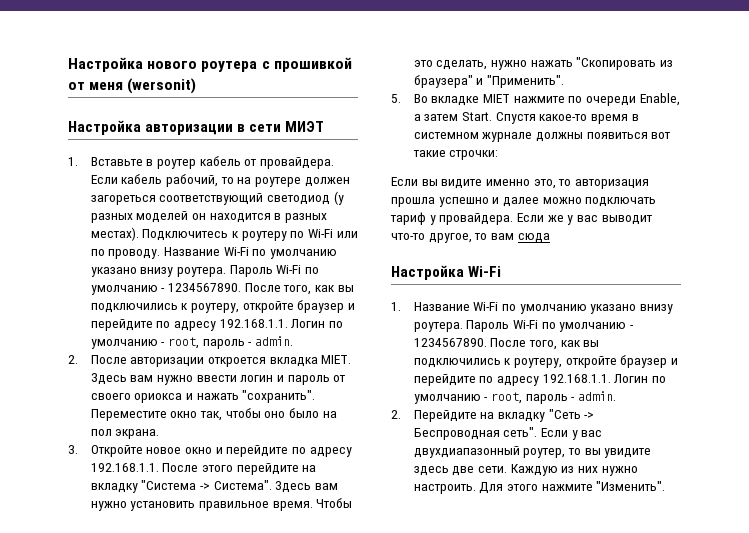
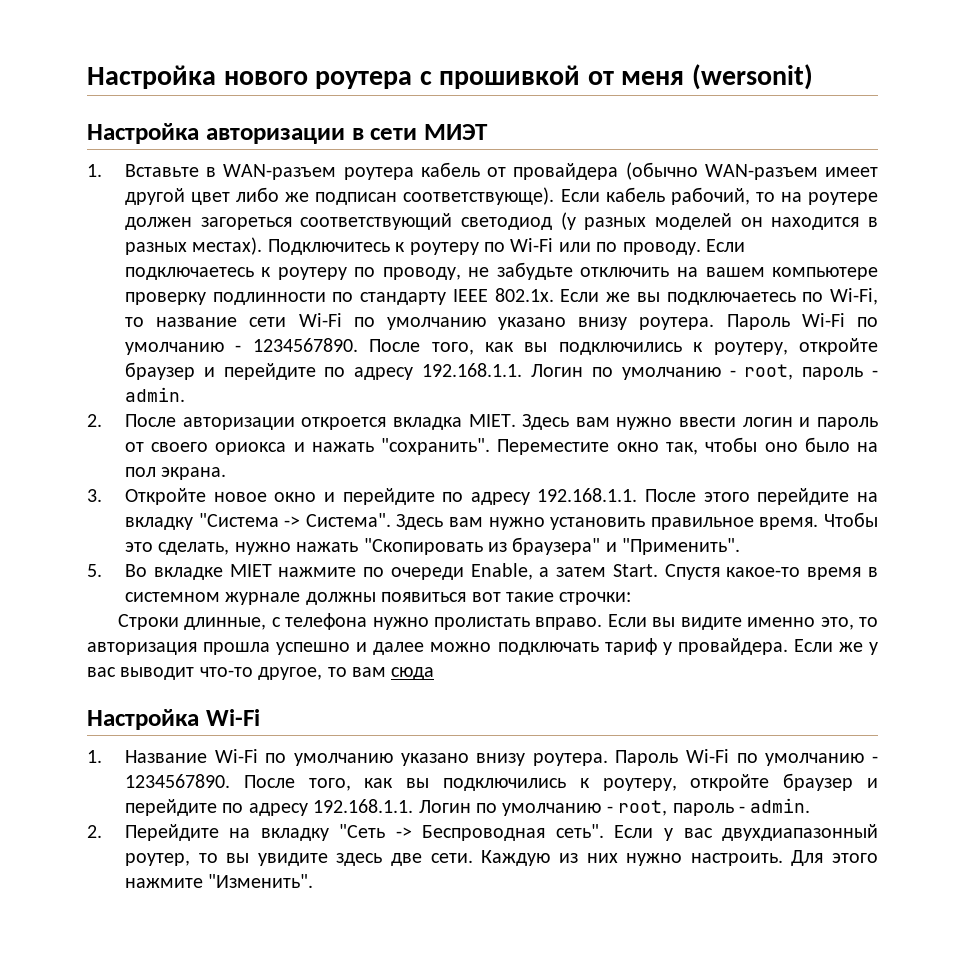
[157,156,334,169] роутер кабель от провайдера. -> [223,162,879,180] [124,187,555,205] WAN-разъем роутера кабель от провайдера (обычно WAN-разъем имеет другой цвет либо же подписан соответствующе).
[164,247,221,256] Название -> [705,239,745,252] [124,262,878,280] [124,288,879,305] [124,317,287,327] Если подключаетесь к роутеру по проводу, не забудьте отключить на вашем компьютере проверку подлинности по стандарту IEEE 802.1x. Если же вы подключаетесь по Wi-Fi, то название сети
(499, 155) none -> [117,613,603,630] Строки длинные, с телефона нужно пролистать вправо.

